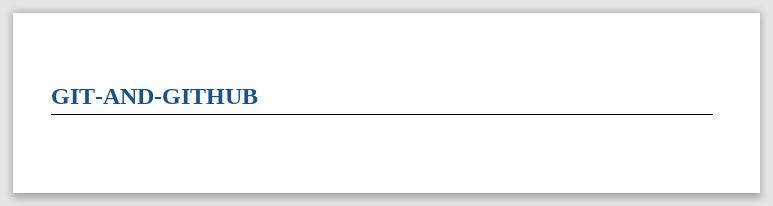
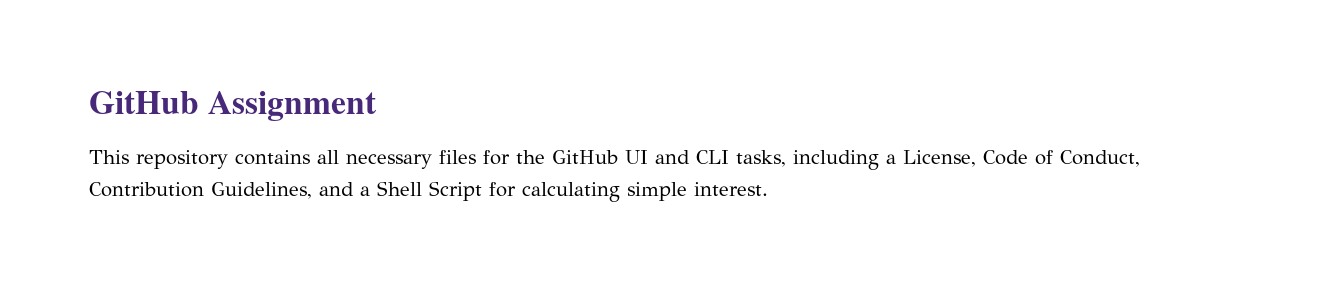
[51,89,258,104] GIT-AND-GITHUB -> [89,91,378,121] [89,150,1140,170] [89,181,768,202] GitHub Assignment // This repository contains all necessary files for the GitHub UI and CLI tasks, including a License, Code of Conduct, Contribution Guidelines, and a Shell Script for calculating simple interest.

